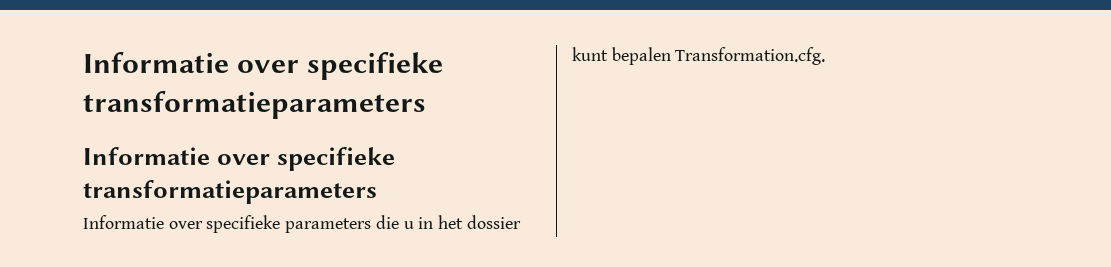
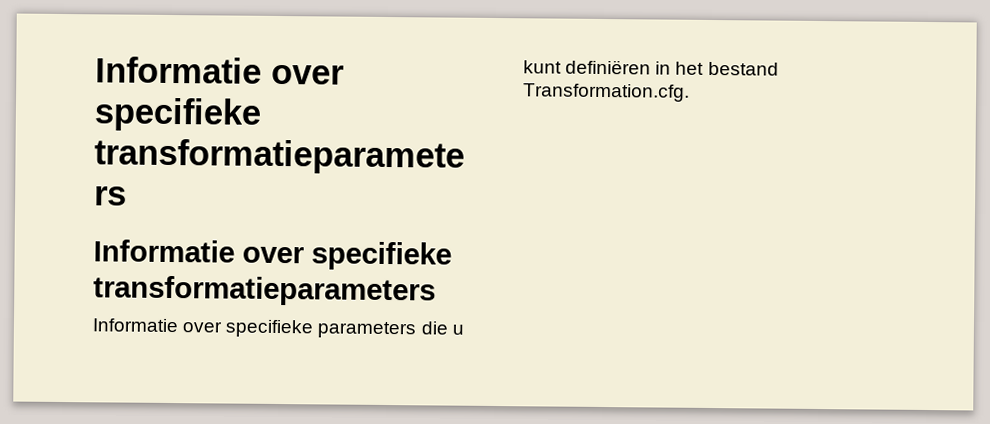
[418,215,521,229] [572,47,671,65] in het dossier kunt bepalen -> [523,59,779,76] kunt definiëren in het bestand

